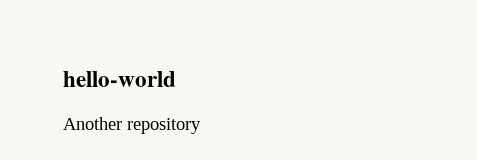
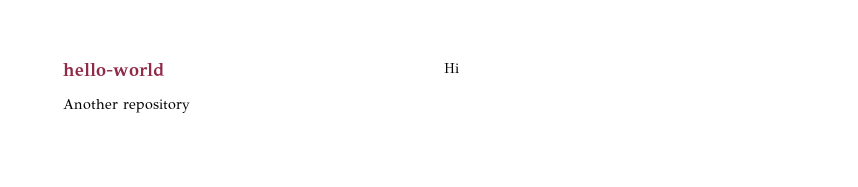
(201, 126) none -> [444,63,459,73] // Hi

